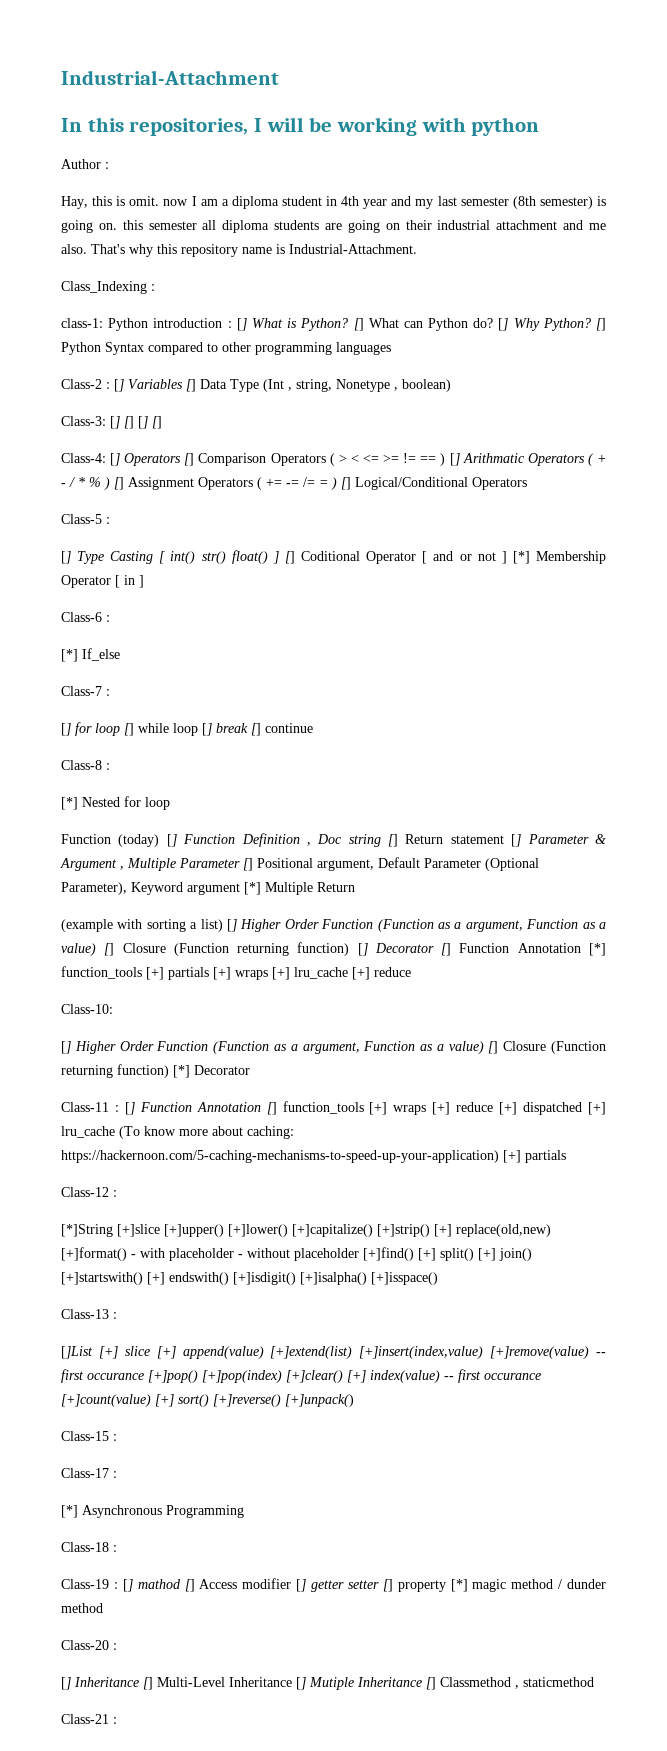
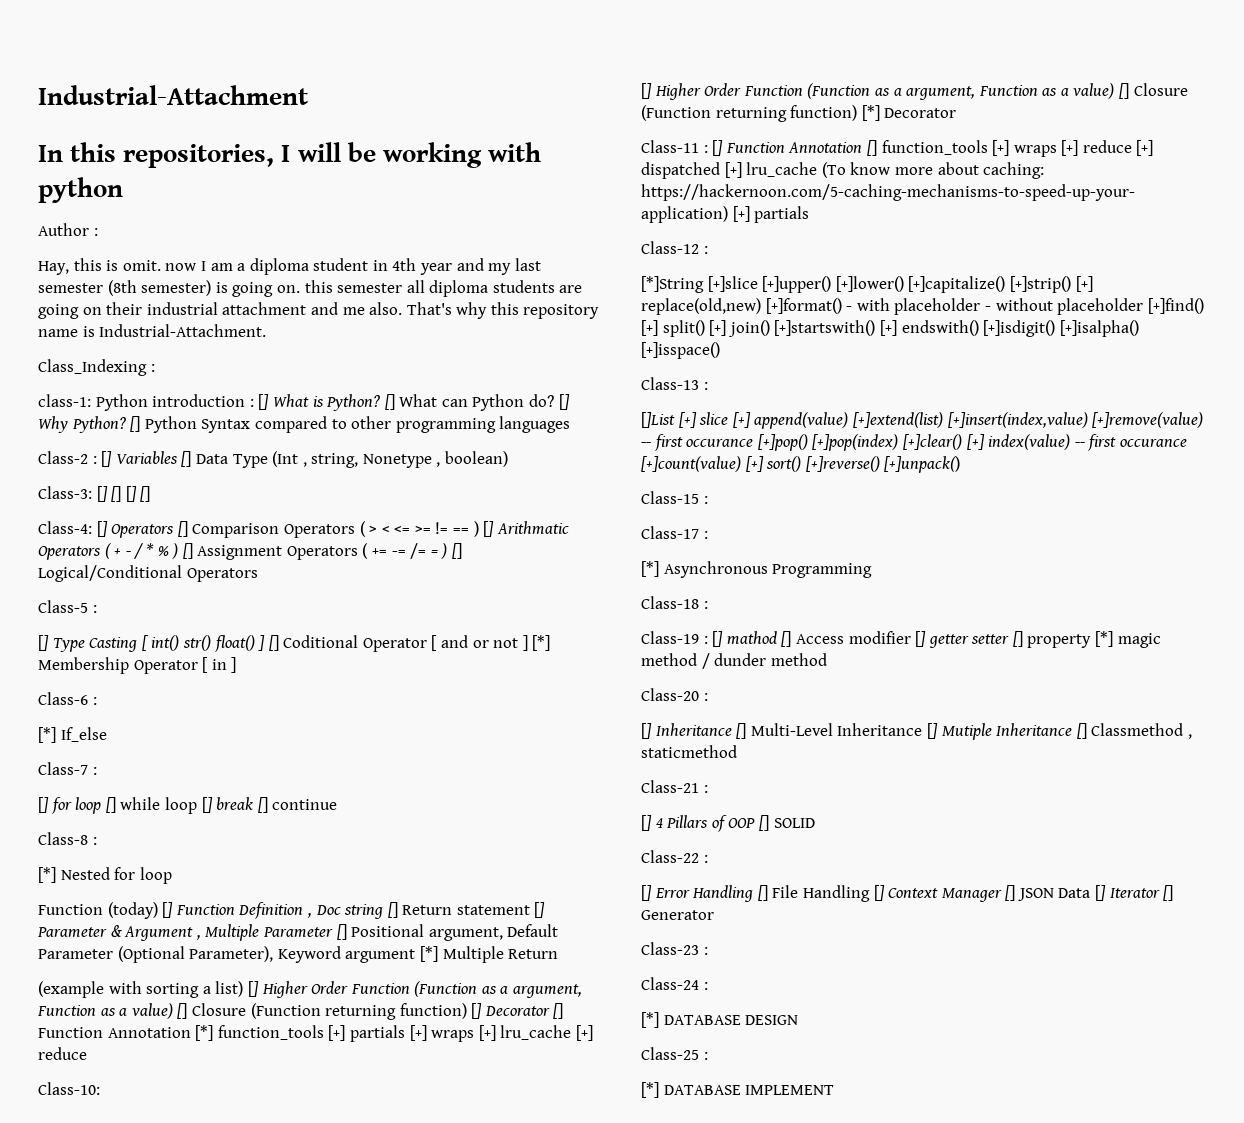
(117, 1720) none -> [641,815,815,832] [641,850,708,863] [641,885,1174,902] [641,910,714,920] [641,942,708,955] [641,977,708,990] [641,1012,799,1028] [641,1047,708,1060] [641,1082,835,1098] // [] 4 Pillars of OOP [] SOLID // Class-22 : // [] Error Handling [] File Handling [] Context Manager [] JSON Data [] Iterator [] Generator // Class-23 : // Class-24 : // [*] DATABASE DESIGN // Class-25 : // [*] DATABASE IMPLEMENT

